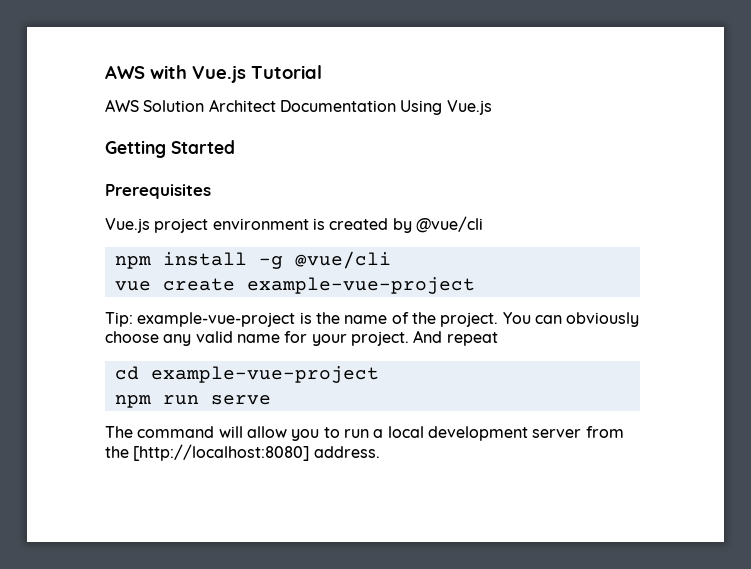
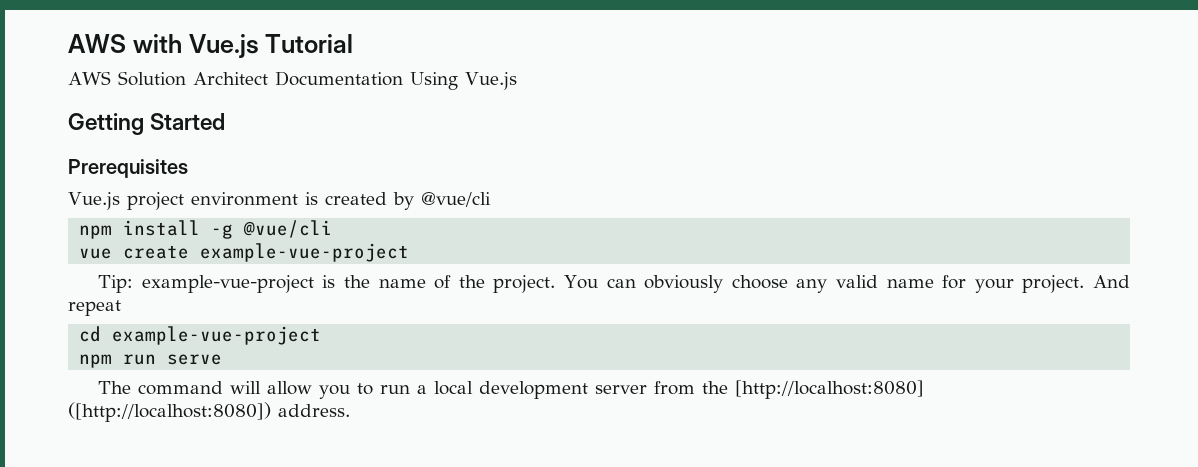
(310, 452) none -> [68,402,271,422] ([http://localhost:8080])

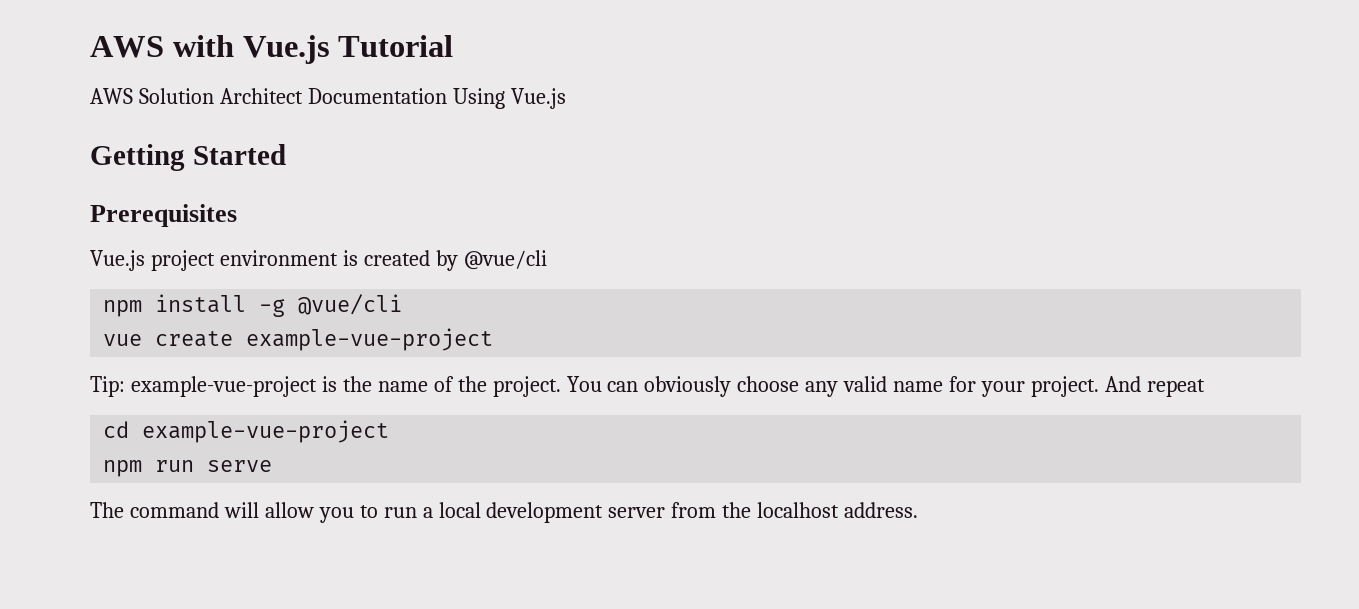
[735,380,925,399] [68,402,271,422] [http://localhost:8080] ([http://localhost:8080]) -> [757,502,840,518] localhost

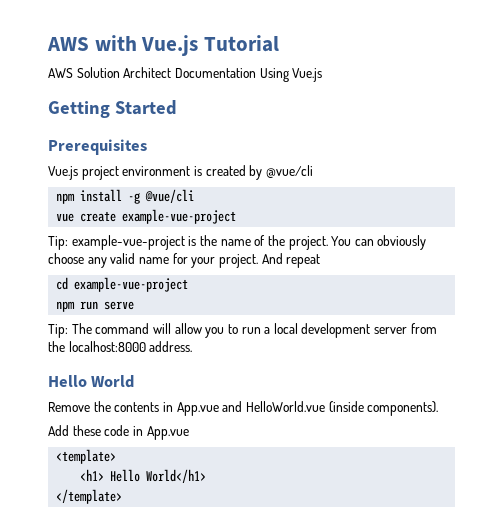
(273, 466) none -> [48,324,68,338] Tip:
[757,502,840,518] localhost -> [68,341,146,352] localhost:8000
(919, 510) none -> [48,375,135,388] [48,401,439,416] [48,425,189,440] [56,449,117,464] [80,469,207,483] [56,489,123,504] // Hello World // Remove the contents in App.vue and HelloWorld.vue (inside components). // Add these code in App.vue // <template> // <h1> Hello World</h1> // </template>

